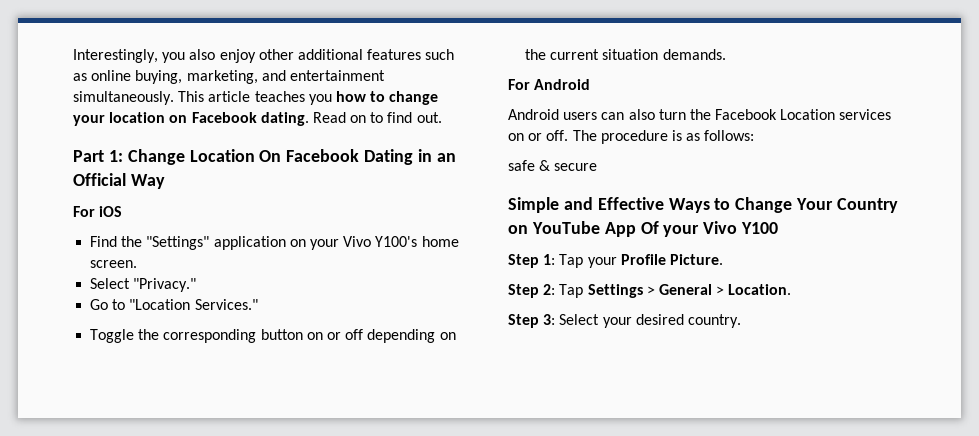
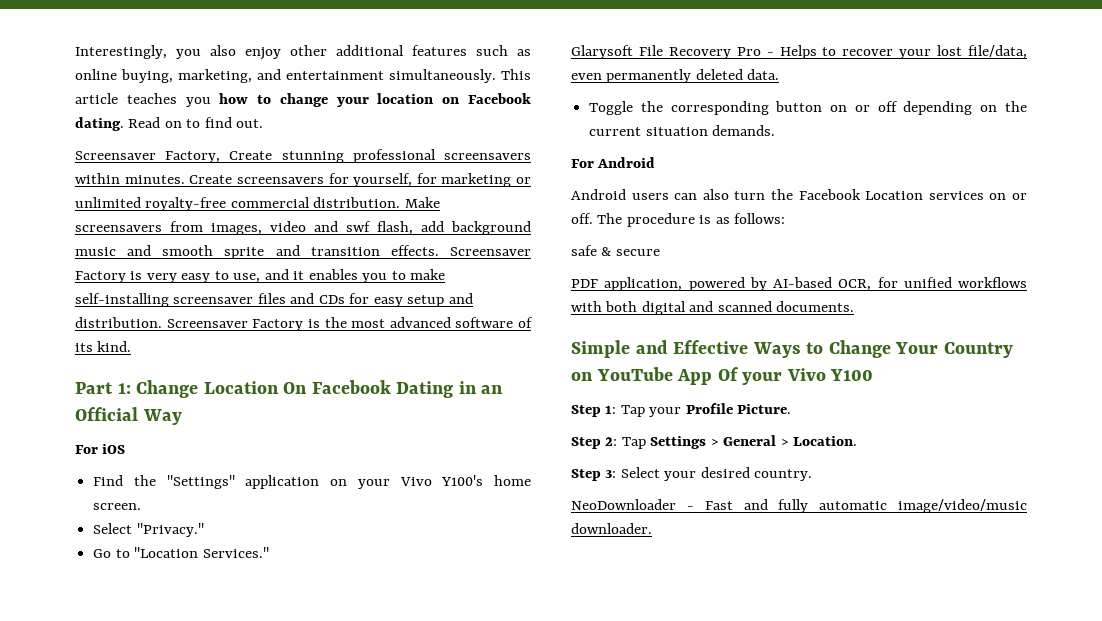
(442, 117) none -> [75,149,531,163] [75,173,531,187] [75,197,440,211] [75,221,531,235] [75,245,531,259] [75,269,446,283] [75,293,473,307] [75,317,533,331] [75,341,132,352] // Screensaver Factory, Create stunning professional screensavers within minutes. Create screensavers for yourself, for marketing or unlimited royalty-free commercial distribution. Make screensavers from images, video and swf flash, add background music and smooth sprite and transition effects. Screensaver Factory is very easy to use, and it enables you to make self-installing screensaver files and CDs for easy setup and distribution. Screensaver Factory is the most advanced software of its kind.
(258, 304) none -> [571,45,1027,59] [571,69,780,83] // Glarysoft File Recovery Pro - Helps to recover your lost file/data, even permanently deleted data.
(598, 167) none -> [571,277,1027,291] [571,301,855,315] // PDF application, powered by AI-based OCR, for unified workflows with both digital and scanned documents.
(741, 321) none -> [571,499,1027,513] [571,523,652,534] // NeoDownloader - Fast and fully automatic image/video/music downloader.

